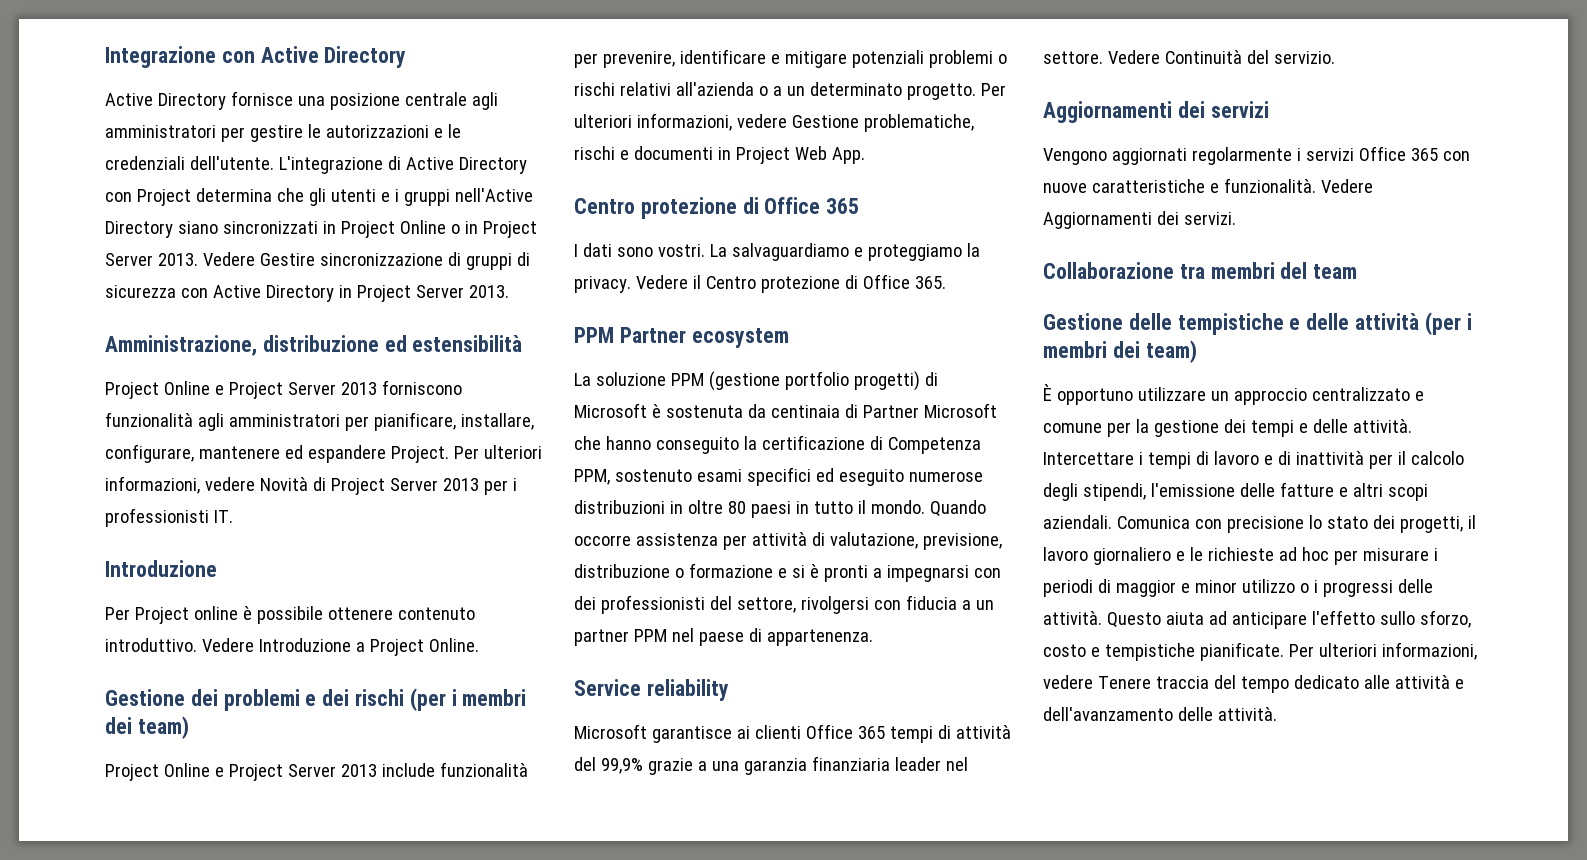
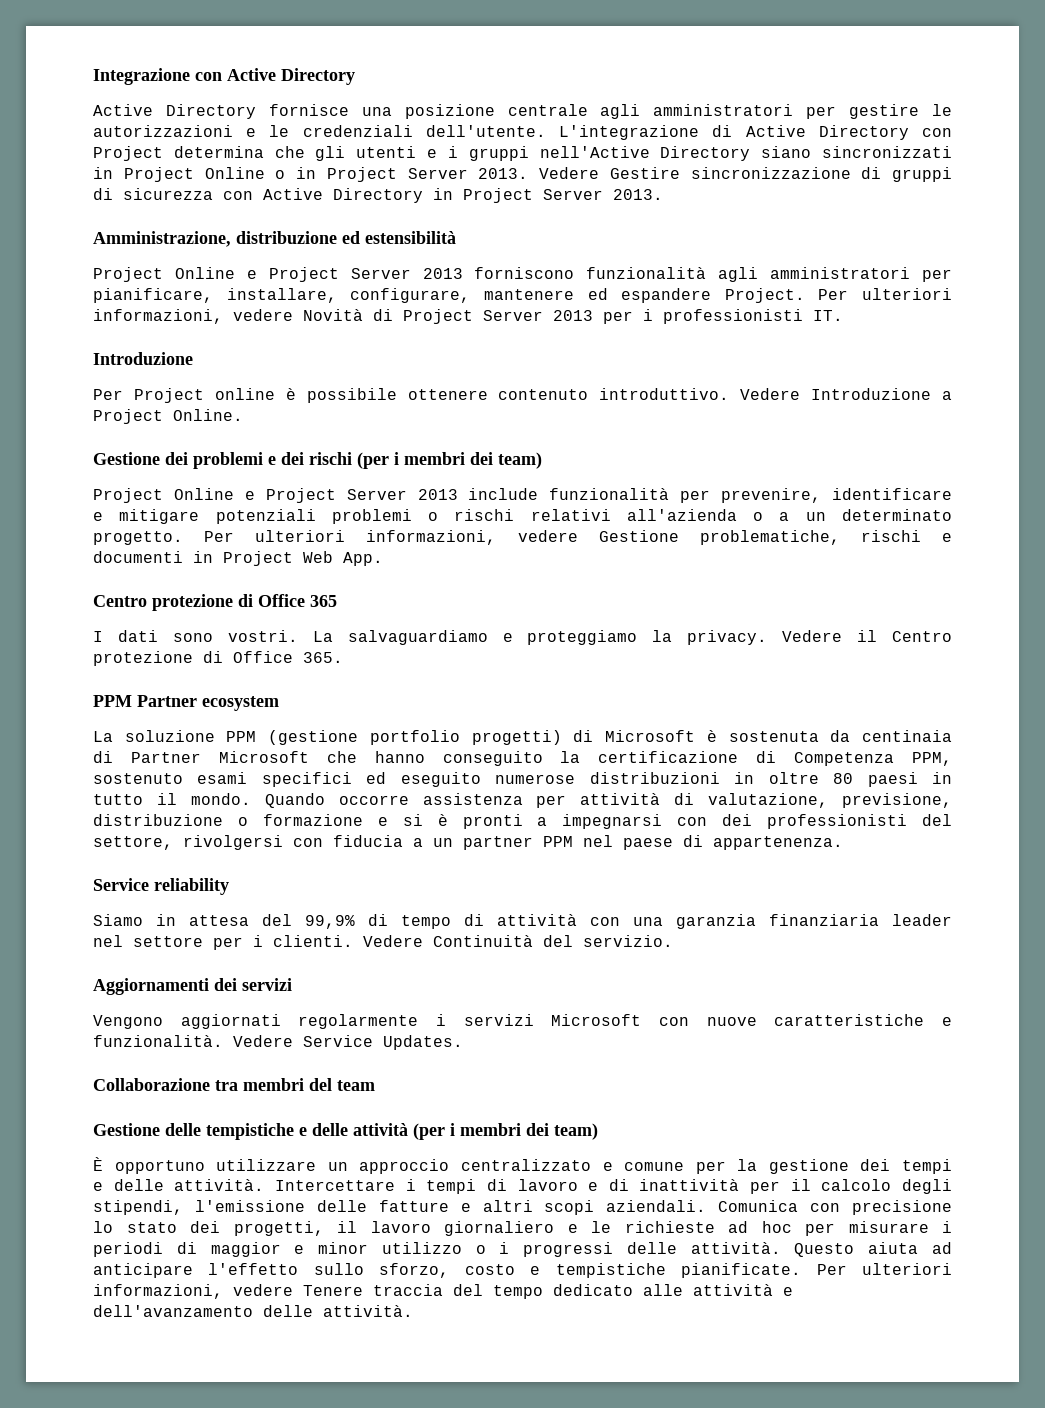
[574,724,1011,743] [574,757,707,775] Microsoft garantisce ai clienti Office 365 tempi di attività del 99,9% grazie a -> [93,914,620,929] Siamo in attesa del 99,9% di tempo di attività con
[1043,51,1103,64] settore. -> [133,935,353,950] settore per i clienti.
[1358,146,1438,161] Office 365 -> [551,1014,642,1026] Microsoft
[1043,211,1236,229] Aggiornamenti dei servizi. -> [303,1035,463,1050] Service Updates.

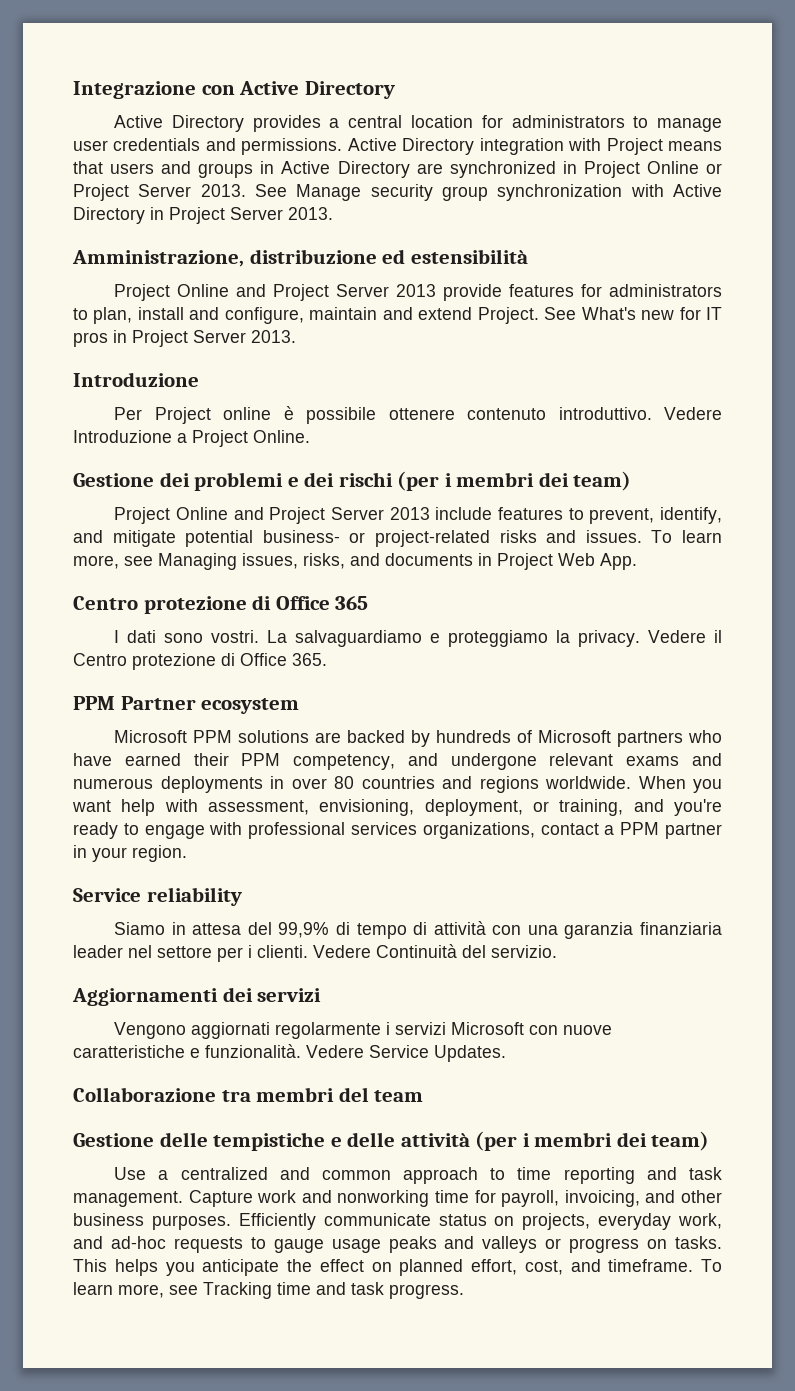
[268,104,952,119] [93,125,952,140] [93,146,953,161] fornisce una posizione centrale agli amministratori per gestire le autorizzazioni e le credenziali dell'utente. L'integrazione di Active Directory con Project determina che gli utenti e i gruppi nell'Active Directory siano sincronizzati -> [252,115,722,132] [73,138,723,155] [73,161,556,178] provides a central location for administrators to manage user credentials and permissions. Active Directory integration with Project means that users and groups in Active Directory are synchronized
[275,167,952,182] [93,188,253,200] o in Project Server 2013. Vedere Gestire sincronizzazione di gruppi di sicurezza con -> [706,163,722,174] [73,184,664,201] or Project Server 2013. See Manage security group synchronization with
[246,267,952,282] [93,288,952,303] [93,309,843,324] e Project Server 2013 forniscono funzionalità agli amministratori per pianificare, installare, configurare, mantenere ed espandere Project. Per ulteriori informazioni, vedere Novità di Project Server 2013 per i professionisti IT. -> [236,284,722,301] [73,307,722,324] [73,330,296,347] and Project Server 2013 provide features for administrators to plan, install and configure, maintain and extend Project. See What's new for IT pros in Project Server 2013.
[244,491,255,500] e -> [233,507,264,520] and
[549,488,952,503] [93,509,952,524] [93,530,952,545] [93,551,183,563] funzionalità per prevenire, identificare e mitigare potenziali problemi o rischi relativi all'azienda o a un determinato progetto. Per ulteriori informazioni, vedere Gestione problematiche, rischi e documenti -> [497,507,722,524] [73,530,723,547] [73,553,473,570] features to prevent, identify, and mitigate potential business- or project-related risks and issues. To learn more, see Managing issues, risks, and documents
[93,730,953,745] [93,751,952,766] [93,772,953,787] [93,793,952,808] [93,814,952,829] [93,835,843,850] La soluzione PPM (gestione portfolio progetti) di Microsoft è sostenuta da centinaia di Partner Microsoft che hanno conseguito la certificazione di Competenza PPM, sostenuto esami specifici ed eseguito numerose distribuzioni in oltre 80 paesi in tutto il mondo. Quando occorre assistenza per attività di valutazione, previsione, distribuzione o formazione e si è pronti a impegnarsi con dei professionisti del settore, rivolgersi con fiducia a un partner PPM nel paese di appartenenza. -> [114,730,722,747] [73,753,722,770] [73,776,722,793] [72,799,722,816] [73,822,722,839] [73,845,187,862] Microsoft PPM solutions are backed by hundreds of Microsoft partners who have earned their PPM competency, and undergone relevant exams and numerous deployments in over 80 countries and regions worldwide. When you want help with assessment, envisioning, deployment, or training, and you're ready to engage with professional services organizations, contact a PPM partner in your region.
[93,1157,953,1174] [93,1179,952,1194] [93,1200,952,1215] [93,1221,952,1236] [93,1242,952,1257] [93,1263,953,1278] [93,1284,793,1299] [93,1305,413,1317] È opportuno utilizzare un approccio centralizzato e comune per la gestione dei tempi e delle attività. Intercettare i tempi di lavoro e di inattività per il calcolo degli stipendi, l'emissione delle fatture e altri scopi aziendali. Comunica con precisione lo stato dei progetti, il lavoro giornaliero e le richieste ad hoc per misurare i periodi di maggior e minor utilizzo o i progressi delle attività. Questo aiuta ad anticipare l'effetto sullo sforzo, costo e tempistiche pianificate. Per ulteriori informazioni, vedere Tenere traccia del tempo dedicato alle attività e dell'avanzamento delle attività. -> [114,1167,722,1184] [73,1190,723,1207] [73,1213,722,1230] [73,1236,722,1253] [73,1259,722,1276] [73,1282,464,1299] Use a centralized and common approach to time reporting and task management. Capture work and nonworking time for payroll, invoicing, and other business purposes. Efficiently communicate status on projects, everyday work, and ad-hoc requests to gauge usage peaks and valleys or progress on tasks. This helps you anticipate the effect on planned effort, cost, and timeframe. To learn more, see Tracking time and task progress.

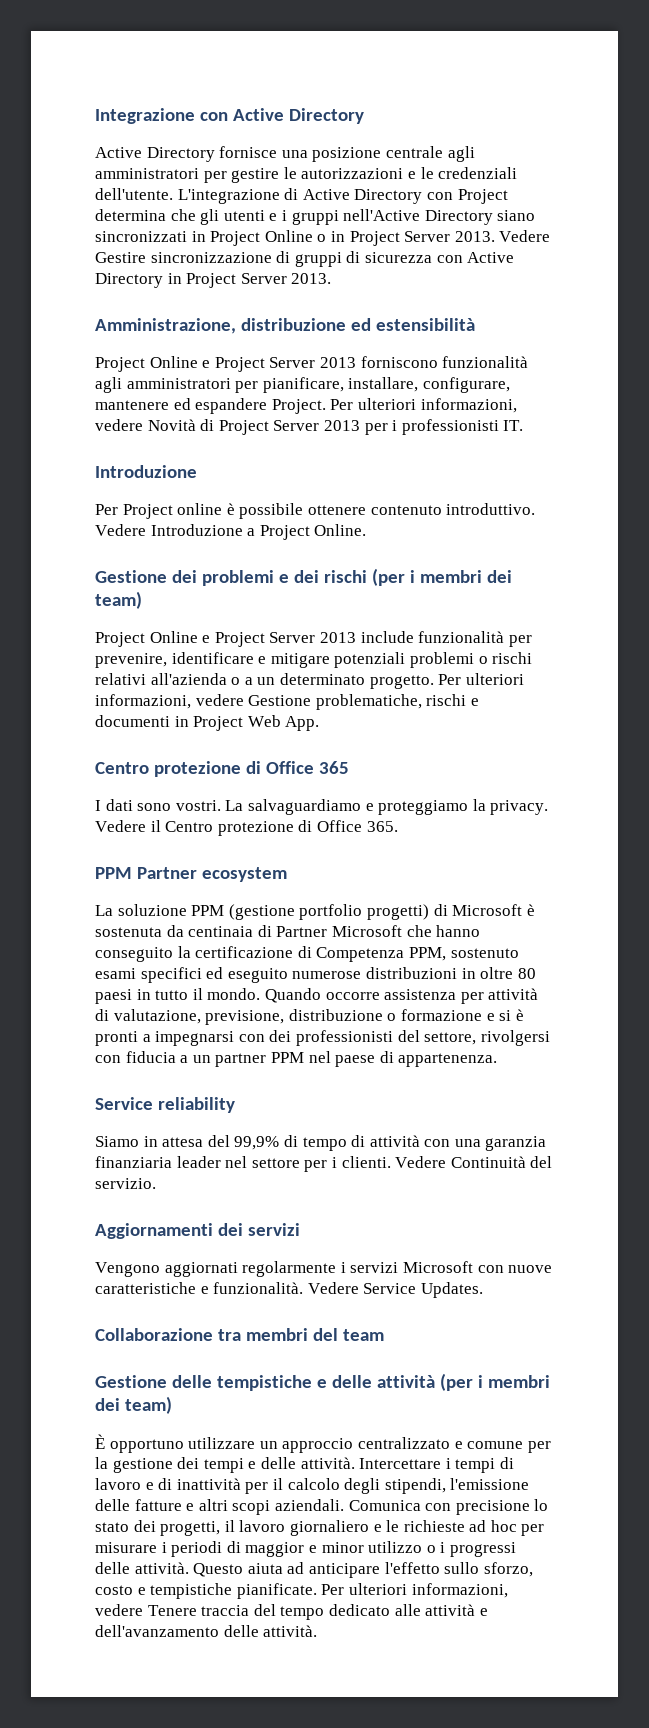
[252,115,722,132] [73,138,723,155] [73,161,556,178] provides a central location for administrators to manage user credentials and permissions. Active Directory integration with Project means that users and groups in Active Directory are synchronized -> [219,146,475,162] [95,167,518,183] [95,188,508,204] [95,209,536,225] [95,231,187,242] fornisce una posizione centrale agli amministratori per gestire le autorizzazioni e le credenziali dell'utente. L'integrazione di Active Directory con Project determina che gli utenti e i gruppi nell'Active Directory siano sincronizzati
[706,163,722,174] [73,184,664,201] or Project Server 2013. See Manage security group synchronization with -> [317,230,551,246] [95,251,463,267] o in Project Server 2013. Vedere Gestire sincronizzazione di gruppi di sicurezza con
[236,284,722,301] [73,307,722,324] [73,330,296,347] and Project Server 2013 provide features for administrators to plan, install and configure, maintain and extend Project. See What's new for IT pros in Project Server 2013. -> [202,356,529,372] [95,377,510,393] [95,398,517,414] [95,419,524,435] e Project Server 2013 forniscono funzionalità agli amministratori per pianificare, installare, configurare, mantenere ed espandere Project. Per ulteriori informazioni, vedere Novità di Project Server 2013 per i professionisti IT.
[233,507,264,520] and -> [202,635,211,643] e
[497,507,722,524] [73,530,723,547] [73,553,473,570] features to prevent, identify, and mitigate potential business- or project-related risks and issues. To learn more, see Managing issues, risks, and documents -> [418,631,532,647] [95,652,533,668] [95,673,524,689] [95,694,479,710] [95,715,170,727] funzionalità per prevenire, identificare e mitigare potenziali problemi o rischi relativi all'azienda o a un determinato progetto. Per ulteriori informazioni, vedere Gestione problematiche, rischi e documenti
[114,730,722,747] [73,753,722,770] [73,776,722,793] [72,799,722,816] [73,822,722,839] [73,845,187,862] Microsoft PPM solutions are backed by hundreds of Microsoft partners who have earned their PPM competency, and undergone relevant exams and numerous deployments in over 80 countries and regions worldwide. When you want help with assessment, envisioning, deployment, or training, and you're ready to engage with professional services organizations, contact a PPM partner in your region. -> [95,904,535,920] [95,925,481,937] [95,946,519,962] [95,967,536,983] [95,988,539,1004] [95,1009,524,1025] [95,1030,550,1046] [95,1051,498,1067] La soluzione PPM (gestione portfolio progetti) di Microsoft è sostenuta da centinaia di Partner Microsoft che hanno conseguito la certificazione di Competenza PPM, sostenuto esami specifici ed eseguito numerose distribuzioni in oltre 80 paesi in tutto il mondo. Quando occorre assistenza per attività di valutazione, previsione, distribuzione o formazione e si è pronti a impegnarsi con dei professionisti del settore, rivolgersi con fiducia a un partner PPM nel paese di appartenenza.
[114,1167,722,1184] [73,1190,723,1207] [73,1213,722,1230] [73,1236,722,1253] [73,1259,722,1276] [73,1282,464,1299] Use a centralized and common approach to time reporting and task management. Capture work and nonworking time for payroll, invoicing, and other business purposes. Efficiently communicate status on projects, everyday work, and ad-hoc requests to gauge usage peaks and valleys or progress on tasks. This helps you anticipate the effect on planned effort, cost, and timeframe. To learn more, see Tracking time and task progress. -> [95,1434,551,1453] [95,1457,514,1473] [95,1478,530,1494] [95,1499,549,1515] [95,1520,545,1536] [95,1541,516,1557] [95,1562,533,1578] [95,1583,508,1599] [95,1604,488,1620] [95,1625,318,1637] È opportuno utilizzare un approccio centralizzato e comune per la gestione dei tempi e delle attività. Intercettare i tempi di lavoro e di inattività per il calcolo degli stipendi, l'emissione delle fatture e altri scopi aziendali. Comunica con precisione lo stato dei progetti, il lavoro giornaliero e le richieste ad hoc per misurare i periodi di maggior e minor utilizzo o i progressi delle attività. Questo aiuta ad anticipare l'effetto sullo sforzo, costo e tempistiche pianificate. Per ulteriori informazioni, vedere Tenere traccia del tempo dedicato alle attività e dell'avanzamento delle attività.

